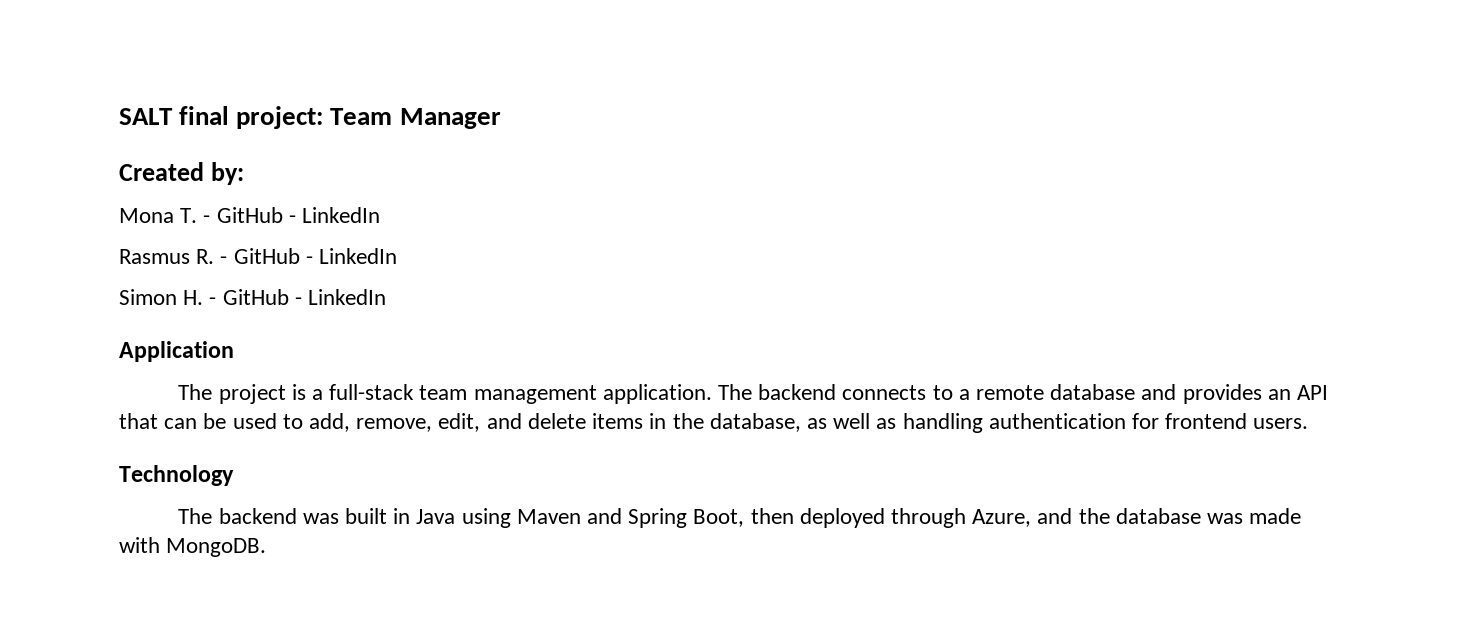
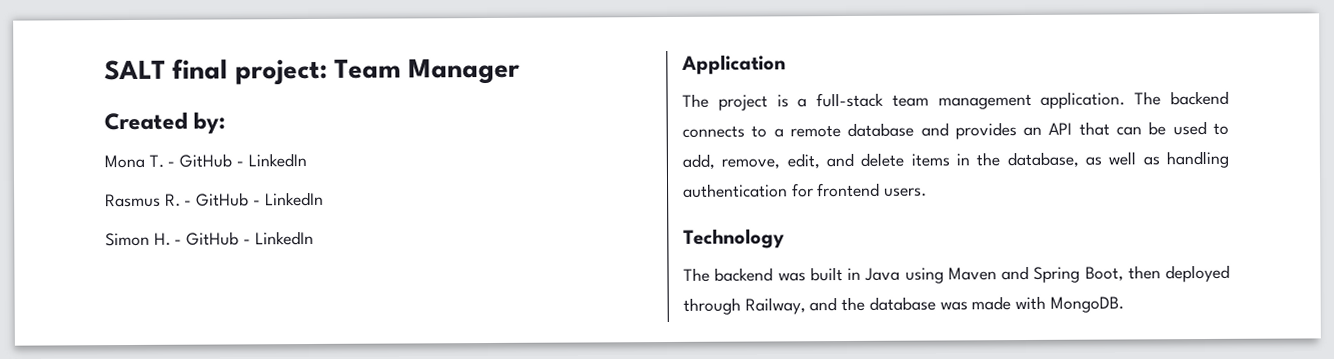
[972,509,1032,527] Azure, -> [744,297,806,315] Railway,

